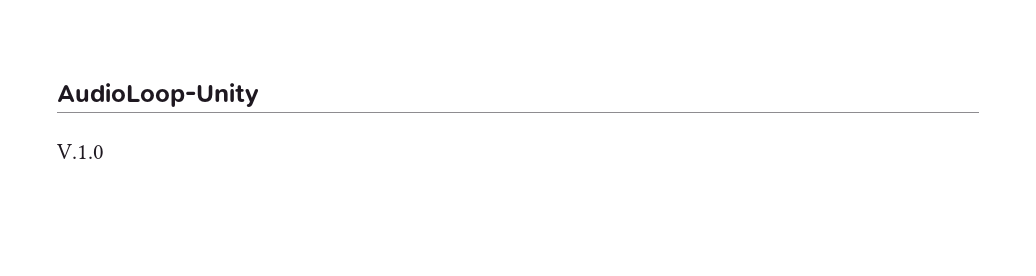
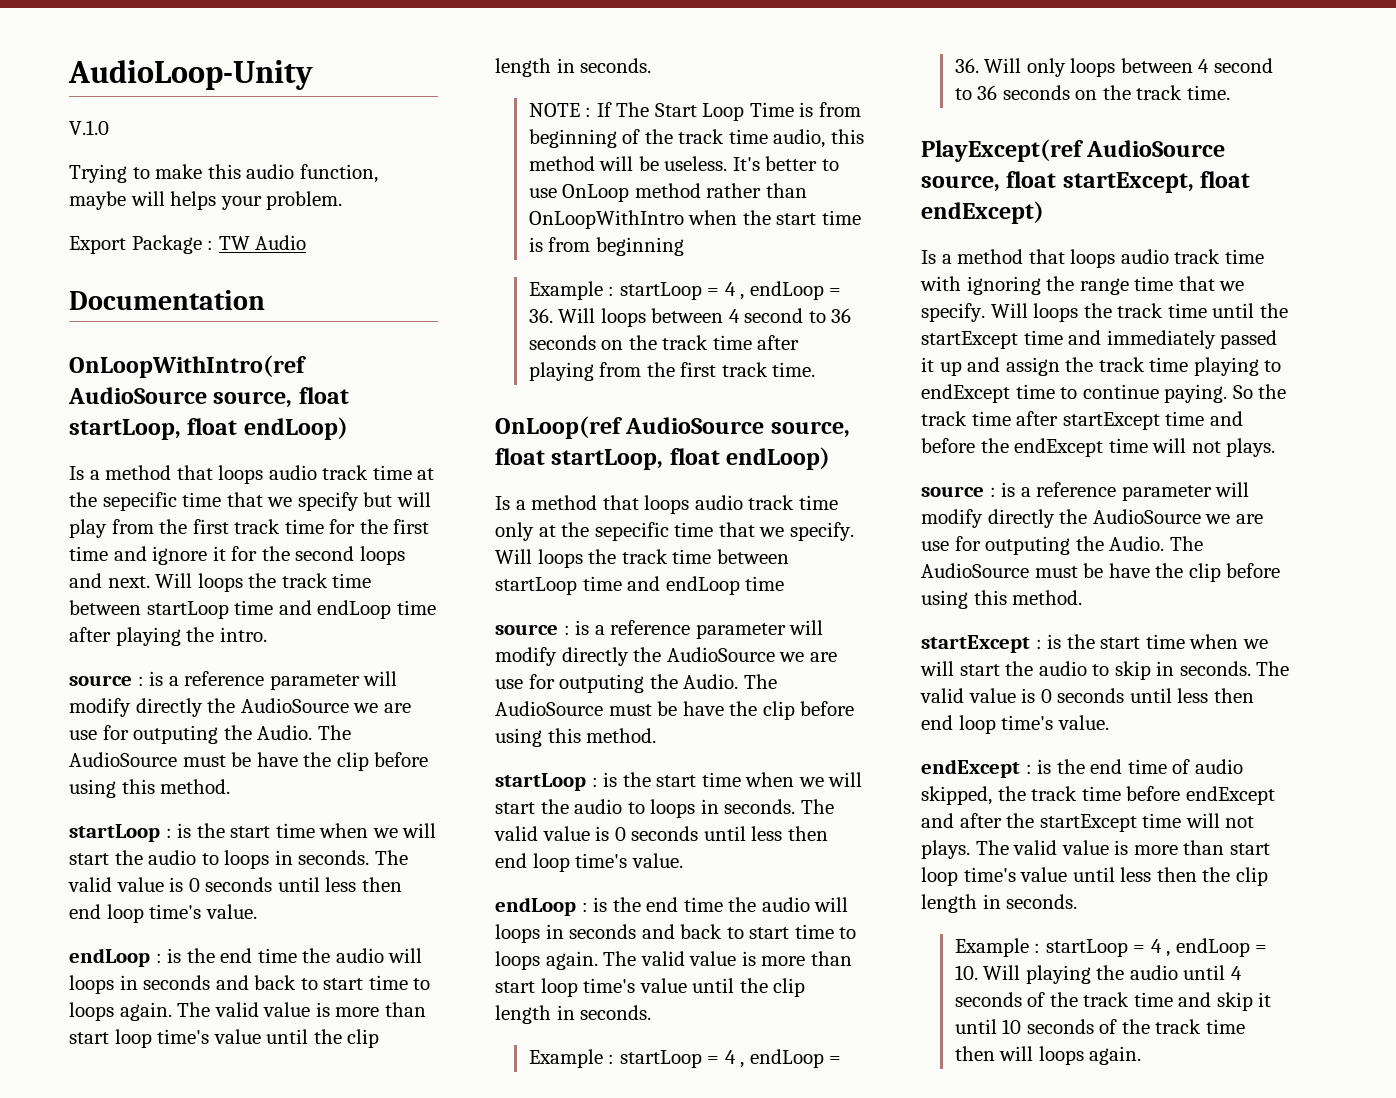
(104, 151) none -> [69,164,378,183] [69,191,343,210] [69,235,307,254] [69,290,265,310] [69,355,306,378] [68,387,349,408] [69,417,348,440] [69,465,435,484] [69,492,431,511] [69,519,430,538] [69,546,405,565] [69,573,372,592] [69,600,436,619] [69,627,267,646] [69,671,398,690] [69,698,411,717] [69,725,351,744] [69,752,429,771] [69,779,231,798] [69,823,437,842] [69,850,408,869] [68,877,402,892] [69,904,257,923] [69,948,423,967] [69,975,431,994] [69,1002,426,1021] [69,1029,380,1048] [495,58,652,77] [528,102,861,121] [528,129,864,148] [528,156,839,171] [528,183,807,202] [528,210,861,229] [528,237,684,256] [528,281,842,300] [528,308,852,327] [528,335,800,350] [528,362,816,381] [495,416,850,439] [495,447,831,470] [495,495,838,514] [495,522,854,541] [495,549,789,568] [495,576,785,595] [495,620,824,639] [495,647,837,666] [495,674,777,693] [495,701,855,720] [495,728,657,747] [495,772,863,791] [495,799,834,818] [494,826,828,841] [495,853,683,872] [495,897,849,916] [495,924,857,943] [495,951,852,970] [495,978,806,997] [495,1005,652,1024] [528,1049,842,1068] [954,58,1273,77] [954,85,1230,100] [921,139,1226,162] [921,171,1251,193] [921,201,1044,224] [921,249,1264,268] [920,276,1245,295] [921,303,1288,322] [921,330,1278,349] [921,357,1282,376] [921,384,1287,403] [921,411,1243,430] [921,438,1276,457] [921,482,1250,501] [921,509,1263,528] [921,536,1203,555] [921,563,1281,582] [921,590,1083,609] [921,634,1268,653] [920,661,1290,680] [920,688,1254,703] [921,715,1109,734] [921,759,1243,778] [921,786,1275,805] [921,813,1255,832] [921,840,1270,859] [921,867,1268,886] [921,894,1078,913] [954,938,1268,957] [954,965,1242,984] [954,992,1272,1011] [954,1019,1245,1034] [954,1046,1142,1065] // Trying to make this audio function, maybe will helps your problem. // Export Package : TW Audio // Documentation // OnLoopWithIntro(ref AudioSource source, float startLoop, float endLoop) // Is a method that loops audio track time at the sepecific time that we specify but will play from the first track time for the first time and ignore it for the second loops and next. Will loops the track time between startLoop time and endLoop time after playing the intro. // source : is a reference parameter will modify directly the AudioSource we are use for outputing the Audio. The AudioSource must be have the clip before using this method. // startLoop : is the start time when we will start the audio to loops in seconds. The valid value is 0 seconds until less then end loop time's value. // endLoop : is the end time the audio will loops in seconds and back to start time to loops again. The valid value is more than start loop time's value until the clip length in seconds. // NOTE : If The Start Loop Time is from beginning of the track time audio, this method will be useless. It's better to use OnLoop method rather than OnLoopWithIntro when the start time is from beginning // Example : startLoop = 4 , endLoop = 36. Will loops between 4 second to 36 seconds on the track time after playing from the first track time. // OnLoop(ref AudioSource source, float startLoop, float endLoop) // Is a method that loops audio track time only at the sepecific time that we specify. Will loops the track time between startLoop time and endLoop time // source : is a reference parameter will modify directly the AudioSource we are use for outputing the Audio. The AudioSource must be have the clip before using this method. // startLoop : is the start time when we will start the audio to loops in seconds. The valid value is 0 seconds until less then end loop time's value. // endLoop : is the end time the audio will loops in seconds and back to start time to loops again. The valid value is more than start loop time's value until the clip length in seconds. // Example : startLoop = 4 , endLoop = 36. Will only loops between 4 second to 36 seconds on the track time. // PlayExcept(ref AudioSource source, float startExcept, float endExcept) // Is a method that loops audio track time with ignoring the range time that we specify. Will loops the track time until the startExcept time and immediately passed it up and assign the track time playing to endExcept time to continue paying. So the track time after startExcept time and before the endExcept time will not plays. // source : is a reference parameter will modify directly the AudioSource we are use for outputing the Audio. The AudioSource must be have the clip before using this method. // startExcept : is the start time when we will start the audio to skip in seconds. The valid value is 0 seconds until less then end loop time's value. // endExcept : is the end time of audio skipped, the track time before endExcept and after the startExcept time will not plays. The valid value is more than start loop time's value until less then the clip length in seconds. // Example : startLoop = 4 , endLoop = 10. Will playing the audio until 4 seconds of the track time and skip it until 10 seconds of the track time then will loops again.

